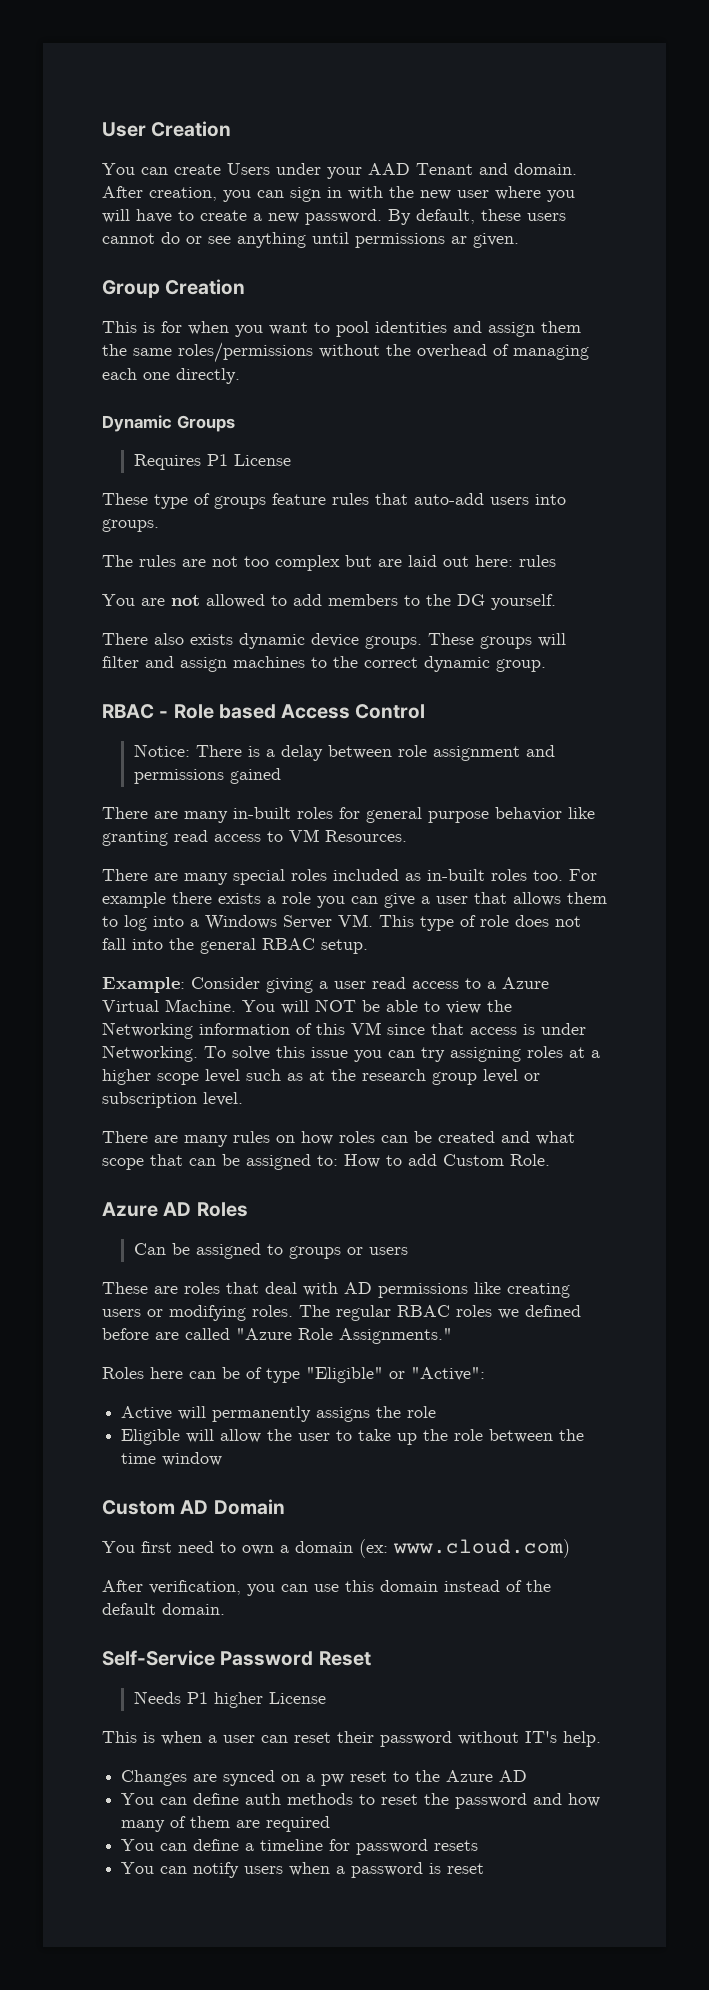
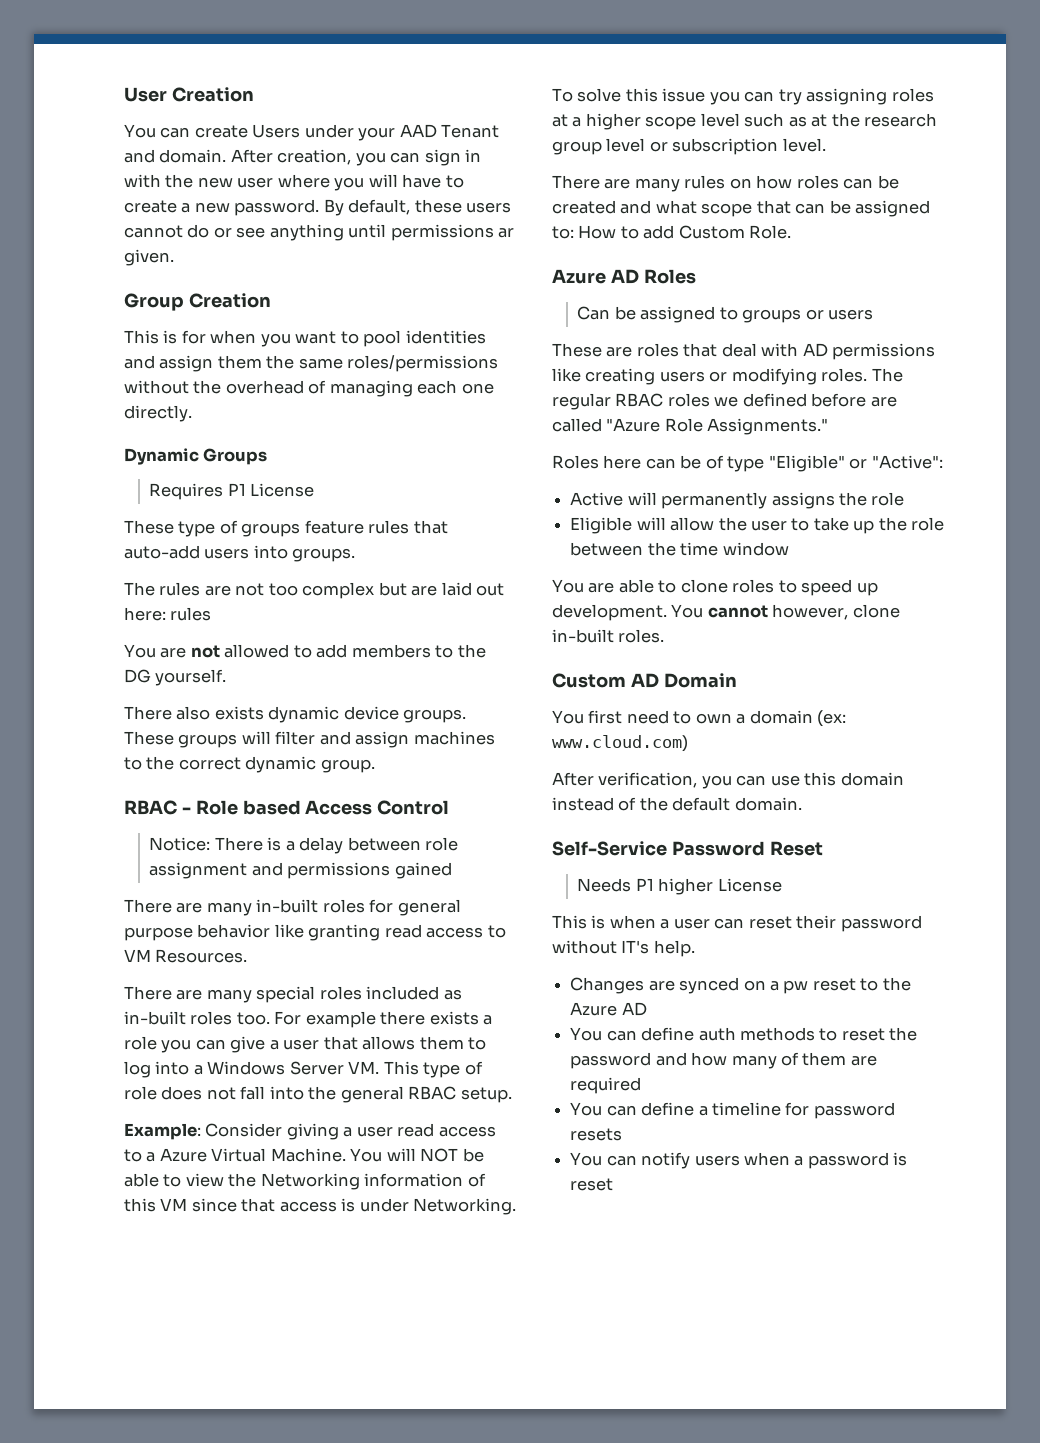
(223, 1459) none -> [552,579,878,596] [552,604,900,621] [552,629,665,643] // You are able to clone roles to speed up development. You cannot however, clone in-built roles.

